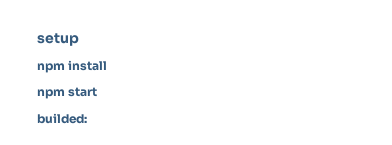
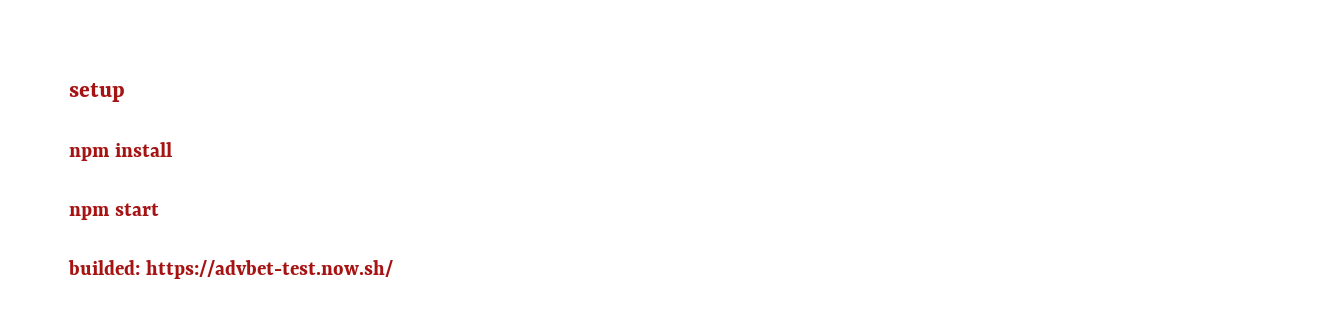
(87, 118) none -> [145,260,393,279] https://advbet-test.now.sh/

